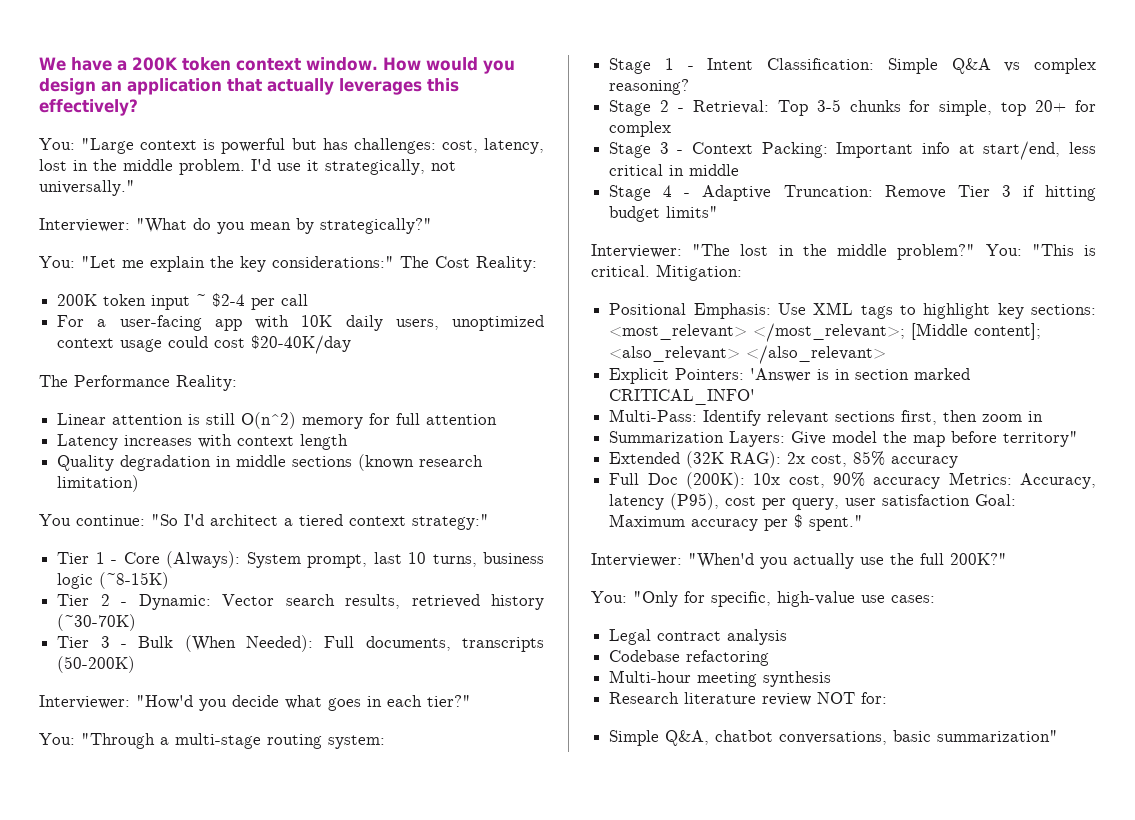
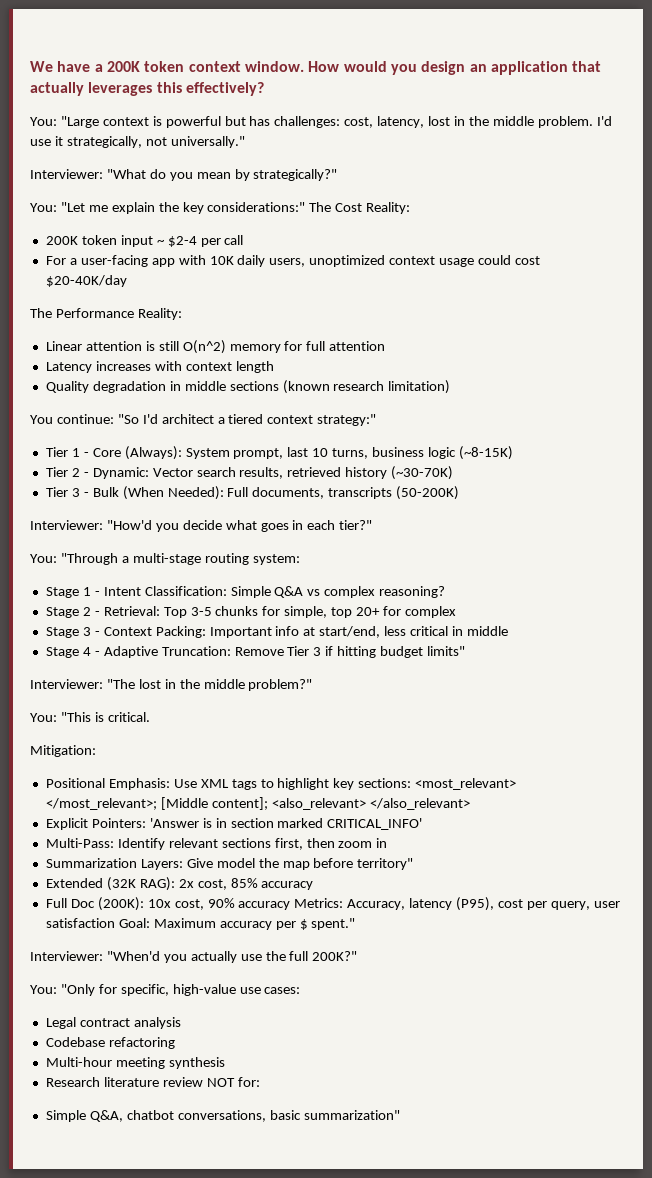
(976, 252) none -> (313, 685) //
(650, 271) none -> (150, 717) //

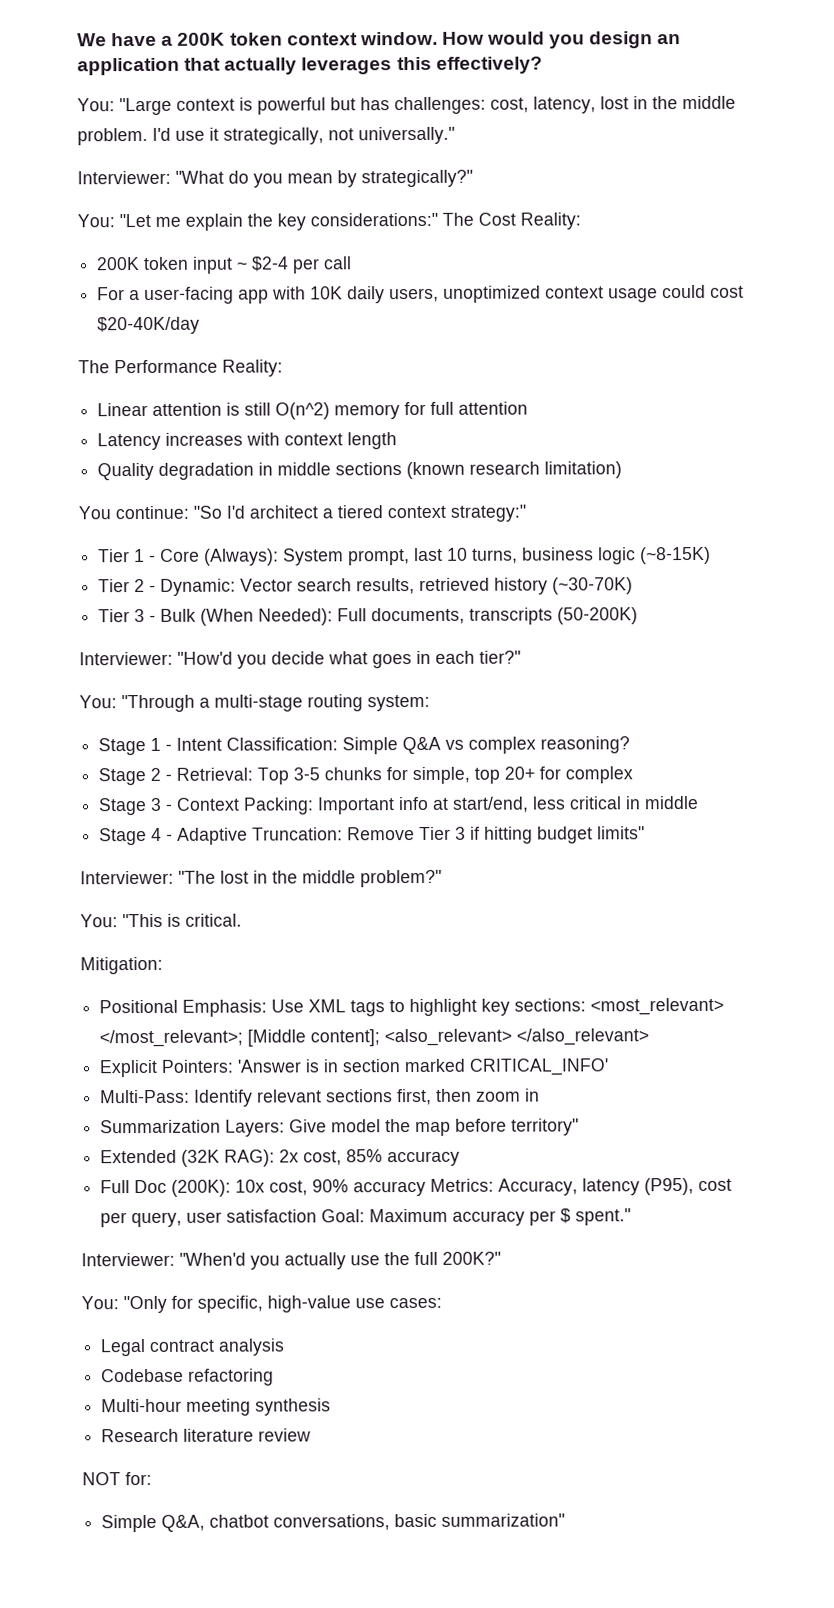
(203, 1082) none -> (312, 1435) //

